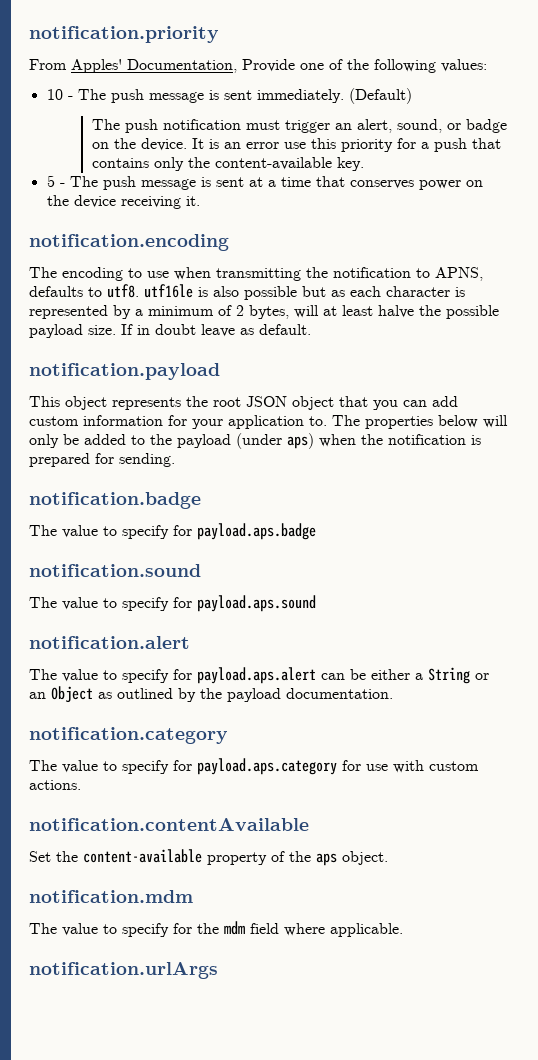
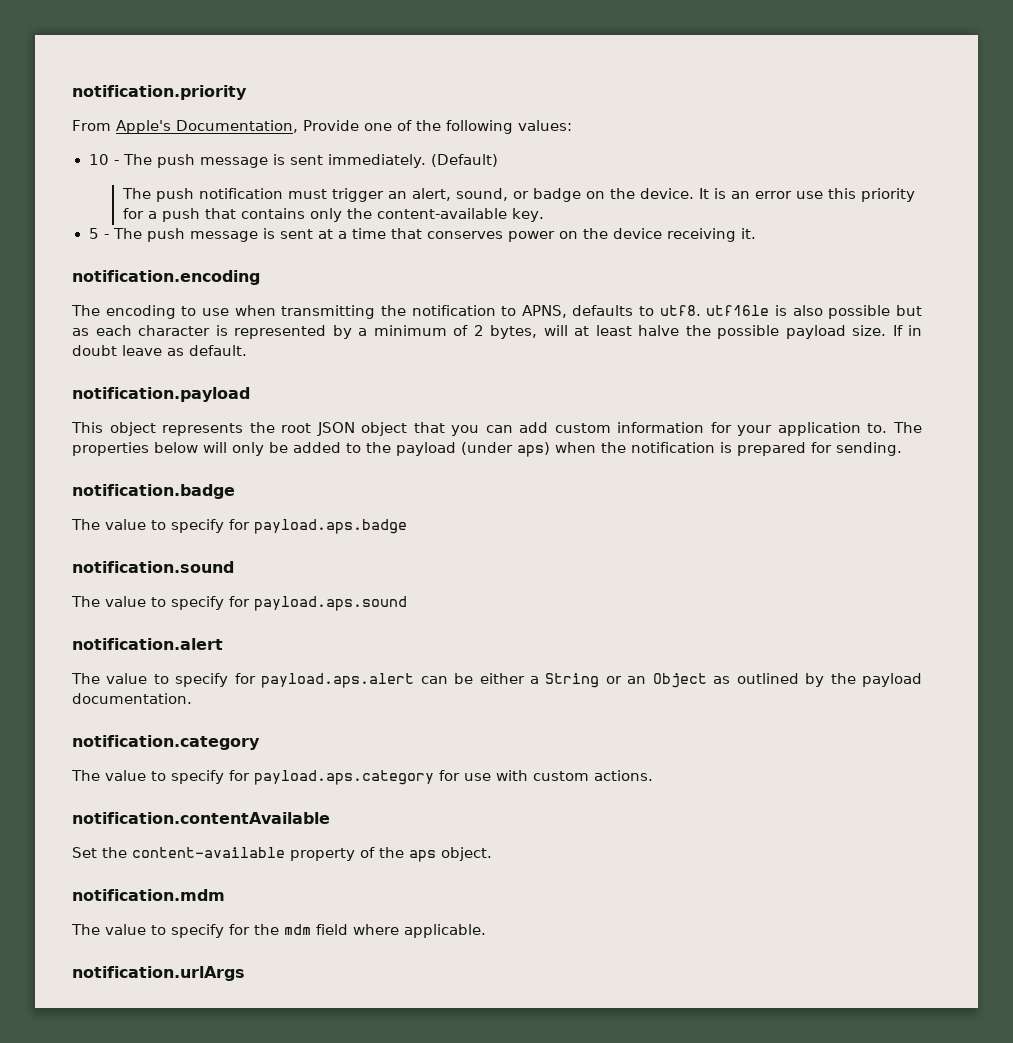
[71,59,122,73] Apples' -> [115,120,171,134] Apple's

